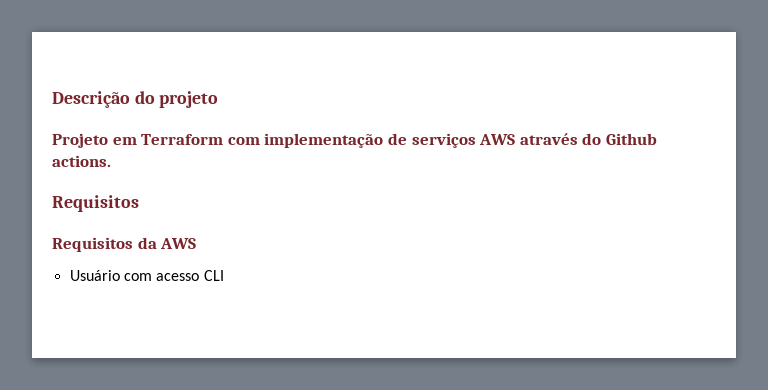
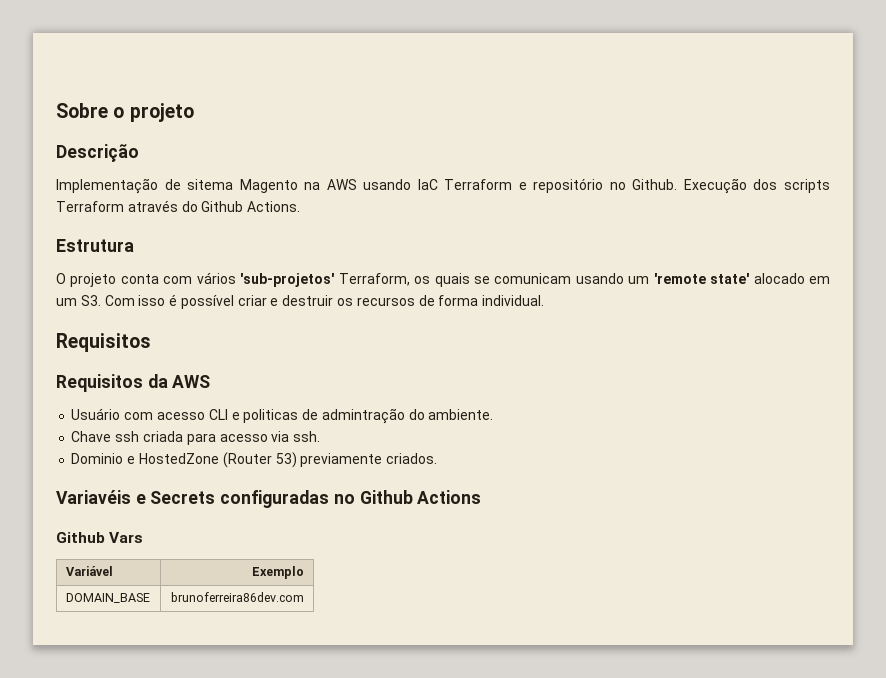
[52,91,155,108] Descrição do -> [56,103,125,118] Sobre o
[52,133,657,148] [52,155,111,167] Projeto em Terraform com implementação de serviços AWS através do Github actions. -> [56,144,139,162] [56,178,830,194] [56,200,301,212] [56,239,134,252] [56,272,830,287] [56,294,545,309] Descrição // Implementação de sitema Magento na AWS usando IaC Terraform e repositório no Github. Execução dos scripts Terraform através do Github Actions. // Estrutura // O projeto conta com vários 'sub-projetos' Terraform, os quais se comunicam usando um 'remote state' alocado em um S3. Com isso é possível criar e destruir os recursos de forma individual.
(224, 275) none -> [231,408,494,424] [71,431,321,445] [71,452,438,468] [56,490,482,508] [56,532,144,543] [65,566,113,576] [252,566,305,579] [65,593,150,603] [171,592,305,602] e politicas de admintração do ambiente. // Chave ssh criada para acesso via ssh. // Dominio e HostedZone (Router 53) previamente criados. // Variavéis e Secrets configuradas no Github Actions // Github Vars // Variável | Exemplo // DOMAIN_BASE | brunoferreira86dev.com

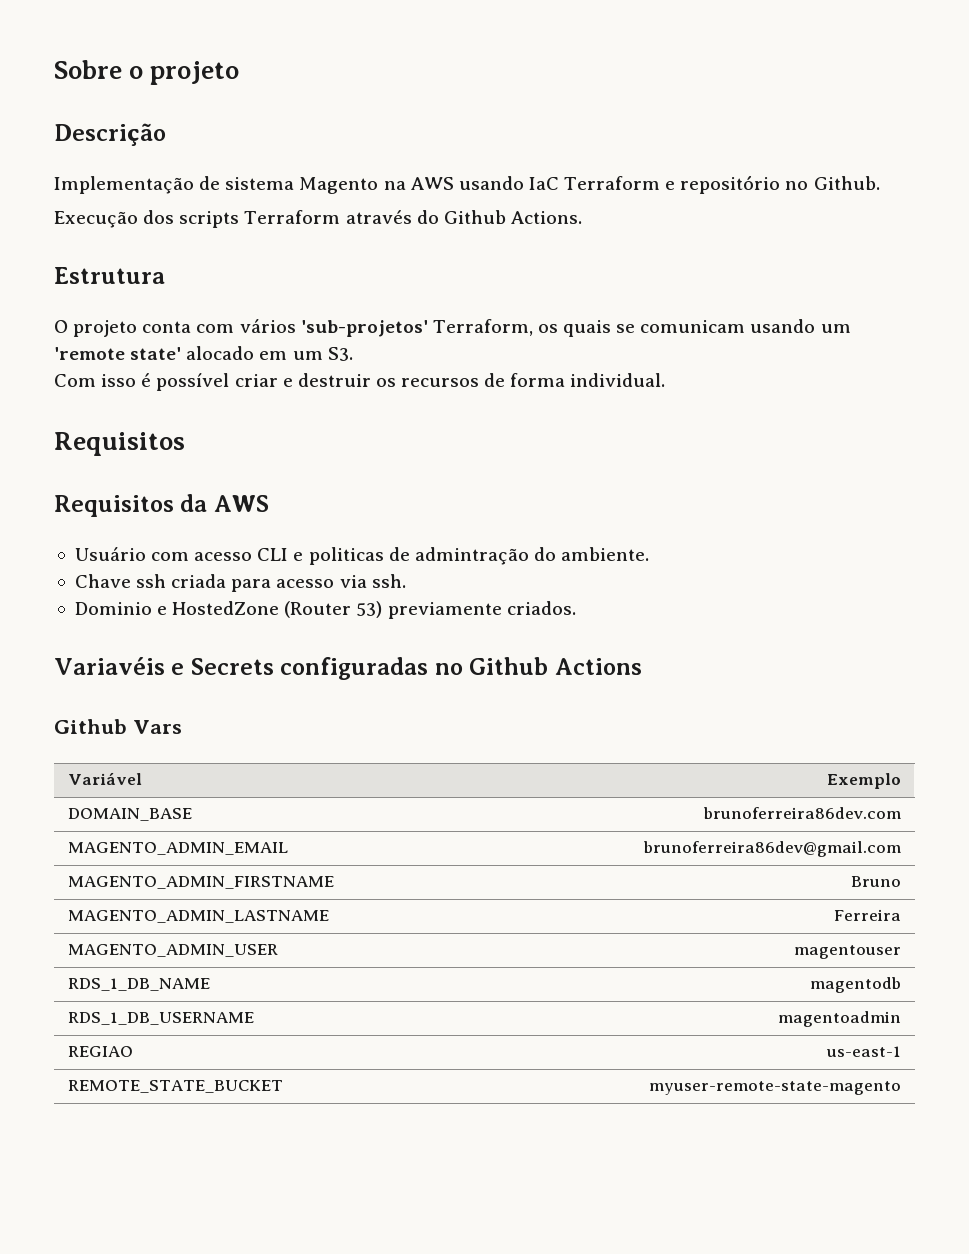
[187,179,234,190] sitema -> [225,177,295,190] sistema
(678, 184) none -> (880, 183) //
(101, 300) none -> (353, 354) //
(305, 597) none -> [68,842,289,855] [642,841,901,857] [68,876,335,889] [850,876,901,887] [68,910,330,923] [833,909,901,921] [68,944,279,957] [793,945,901,959] [68,978,211,991] [809,977,901,993] [68,1012,255,1025] [777,1011,901,1027] [68,1046,134,1057] [825,1046,901,1057] [68,1080,284,1093] [648,1081,901,1095] // MAGENTO_ADMIN_EMAIL | brunoferreira86dev@gmail.com // MAGENTO_ADMIN_FIRSTNAME | Bruno // MAGENTO_ADMIN_LASTNAME | Ferreira // MAGENTO_ADMIN_USER | magentouser // RDS_1_DB_NAME | magentodb // RDS_1_DB_USERNAME | magentoadmin // REGIAO | us-east-1 // REMOTE_STATE_BUCKET | myuser-remote-state-magento

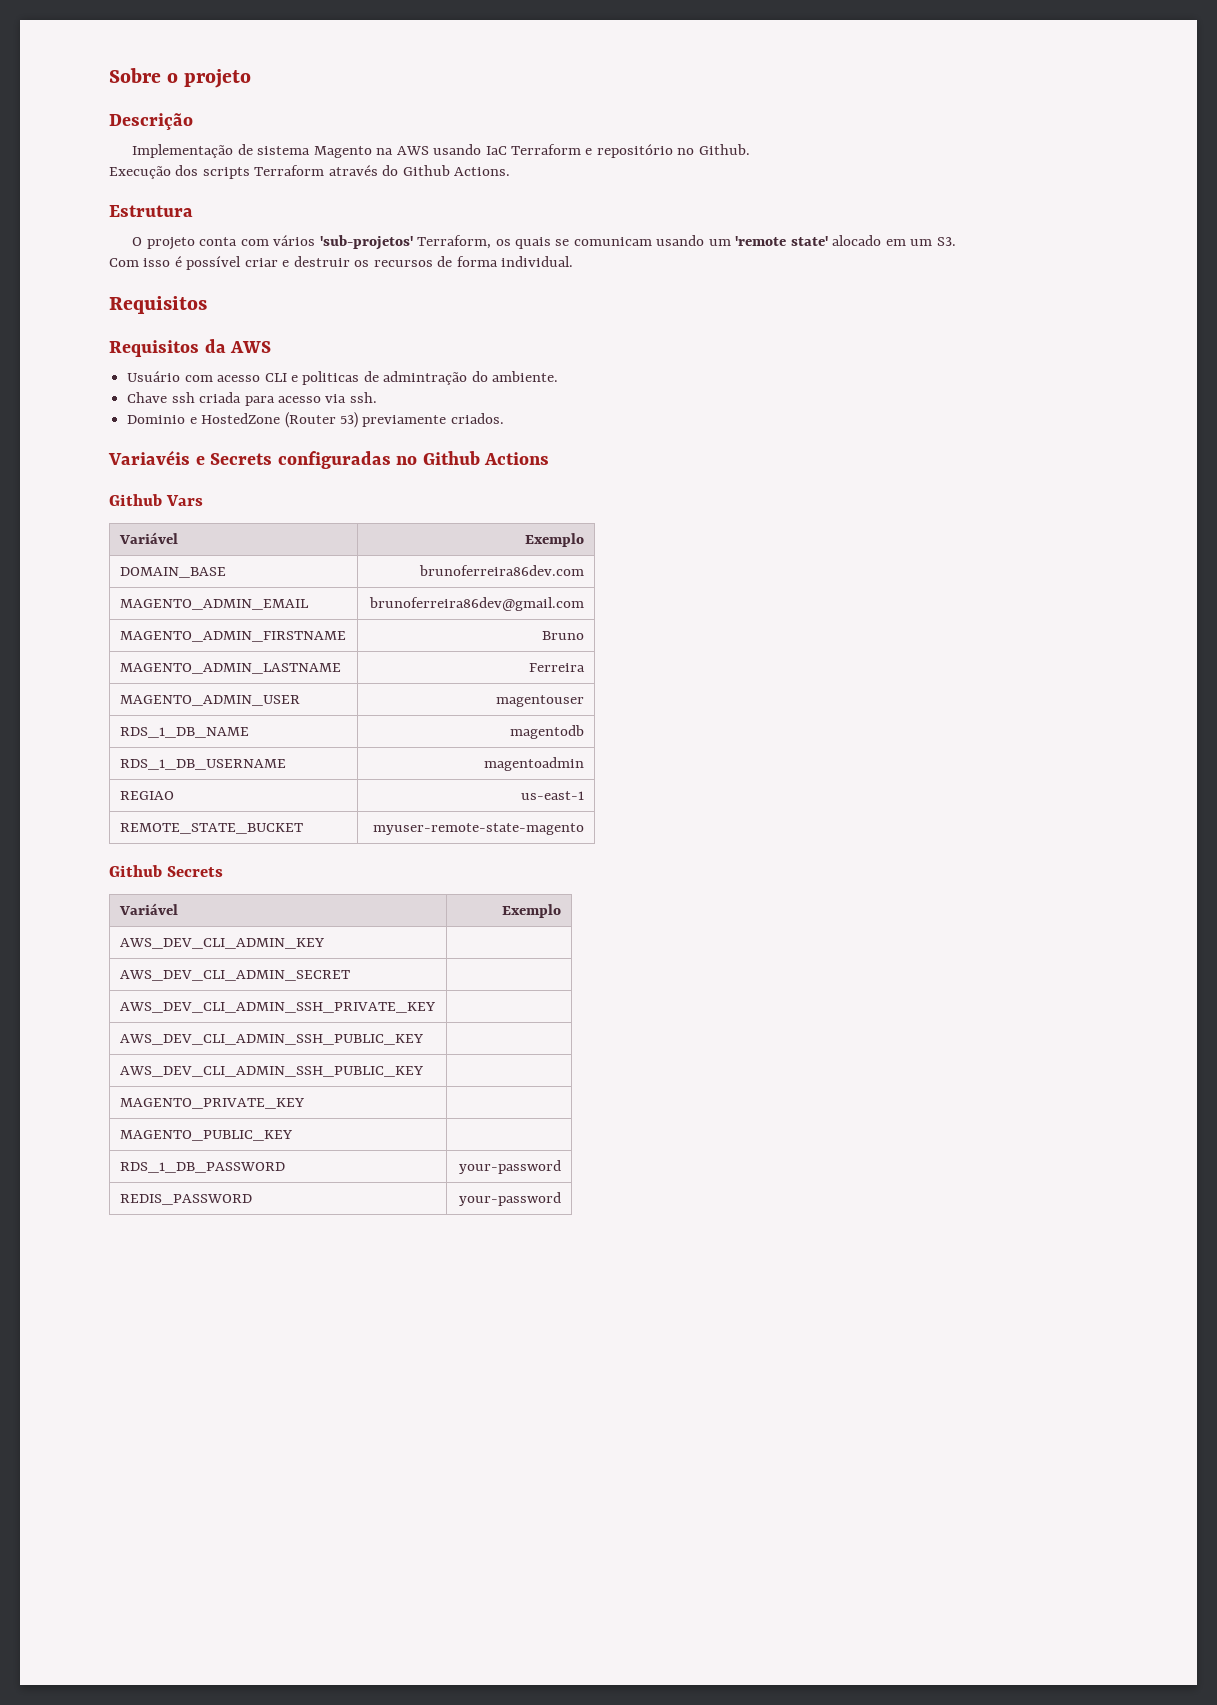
(901, 1088) none -> [109,865,223,877] [118,903,178,915] [502,904,562,918] [119,938,324,949] [119,970,350,981] [119,1002,435,1013] [119,1034,423,1045] [119,1066,423,1077] [119,1098,304,1109] [119,1130,292,1141] [119,1162,285,1173] [459,1160,562,1174] [119,1194,252,1205] [459,1192,562,1206] // Github Secrets // Variável | Exemplo // AWS_DEV_CLI_ADMIN_KEY | // AWS_DEV_CLI_ADMIN_SECRET | // AWS_DEV_CLI_ADMIN_SSH_PRIVATE_KEY | // AWS_DEV_CLI_ADMIN_SSH_PUBLIC_KEY | // AWS_DEV_CLI_ADMIN_SSH_PUBLIC_KEY | // MAGENTO_PRIVATE_KEY | // MAGENTO_PUBLIC_KEY | // RDS_1_DB_PASSWORD | your-password // REDIS_PASSWORD | your-password

